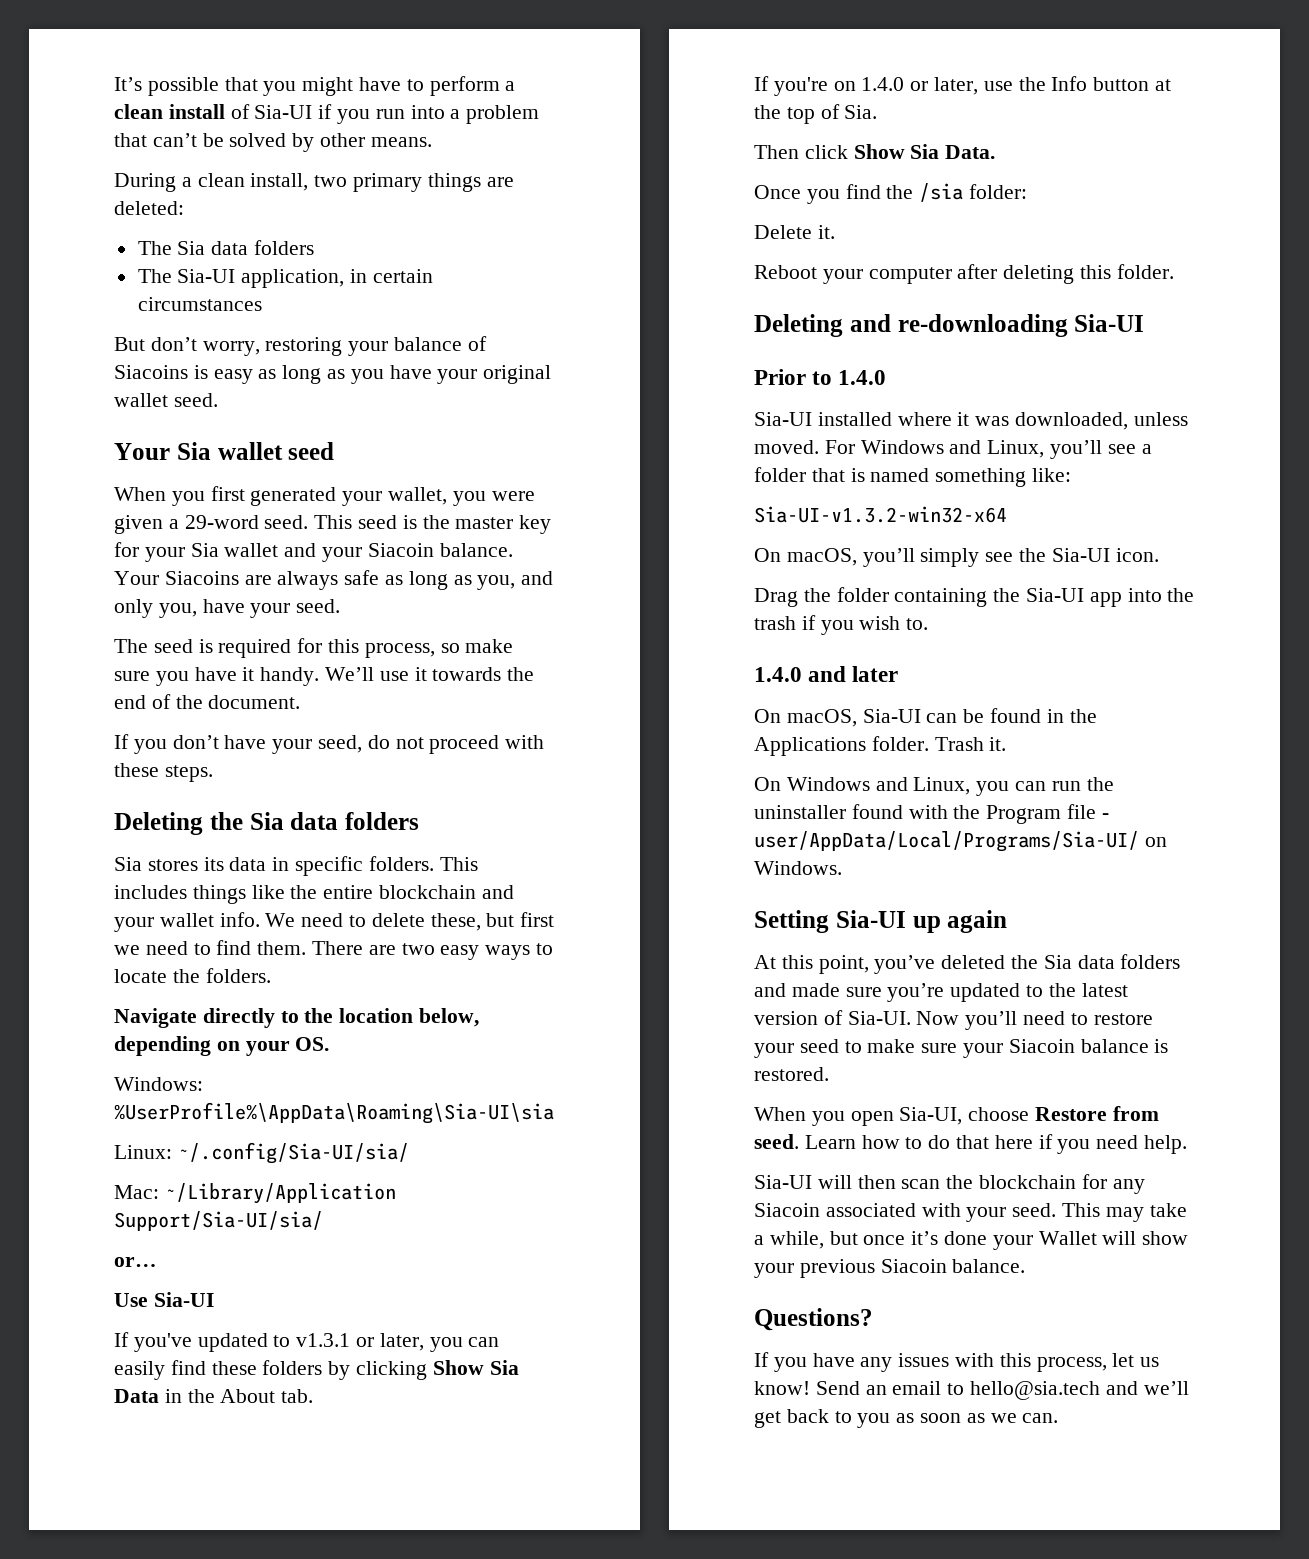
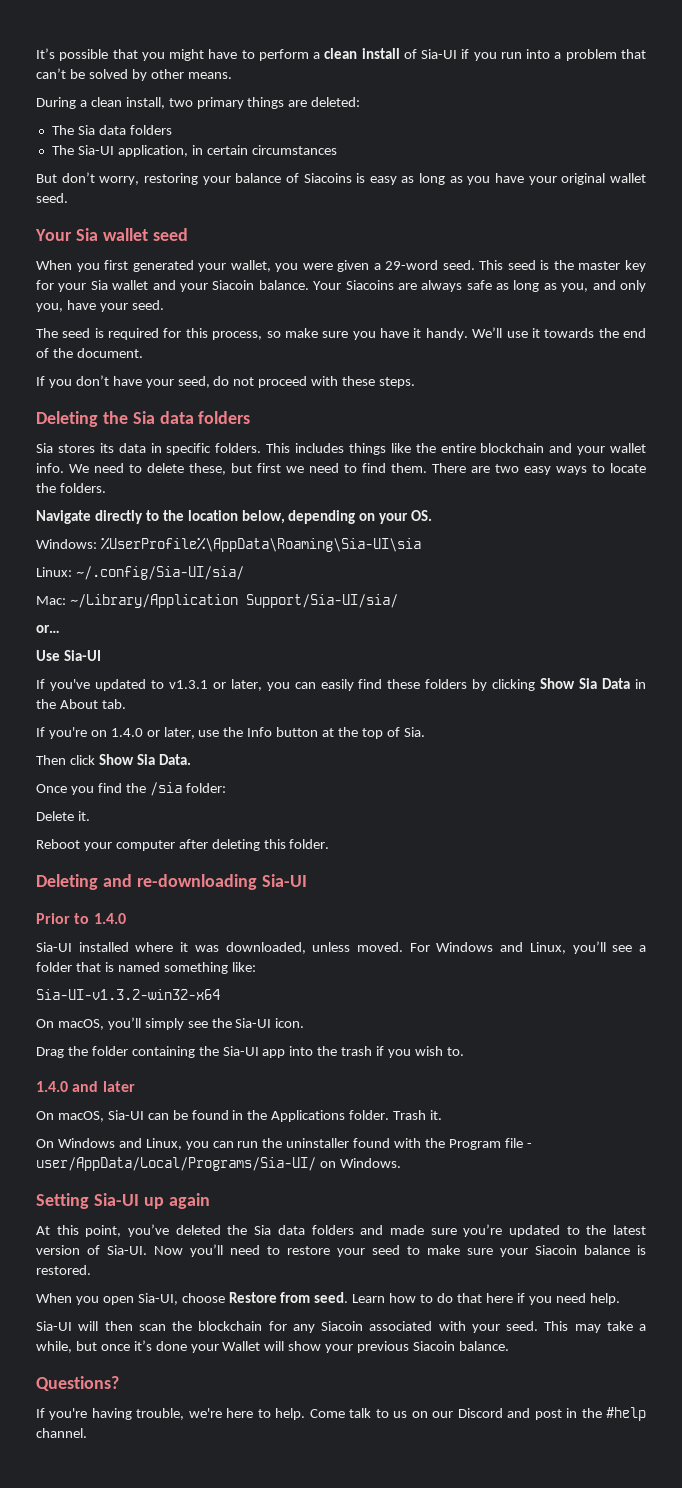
[773,1353,1160,1372] [754,1381,1189,1400] [754,1409,1059,1428] you have any issues with this process, let us know! Send an email to hello@sia.tech and we’ll get back to you as soon as we can. -> [49,1407,647,1421] [36,1428,87,1438] you're having trouble, we're here to help. Come talk to us on our Discord and post in the #help channel.

